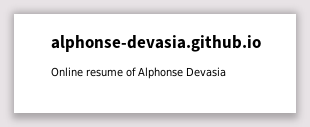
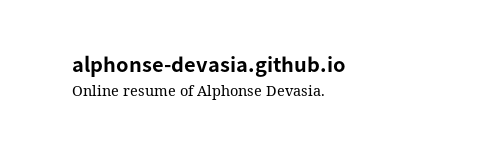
[186,67,226,77] Devasia -> [266,85,325,96] Devasia.

